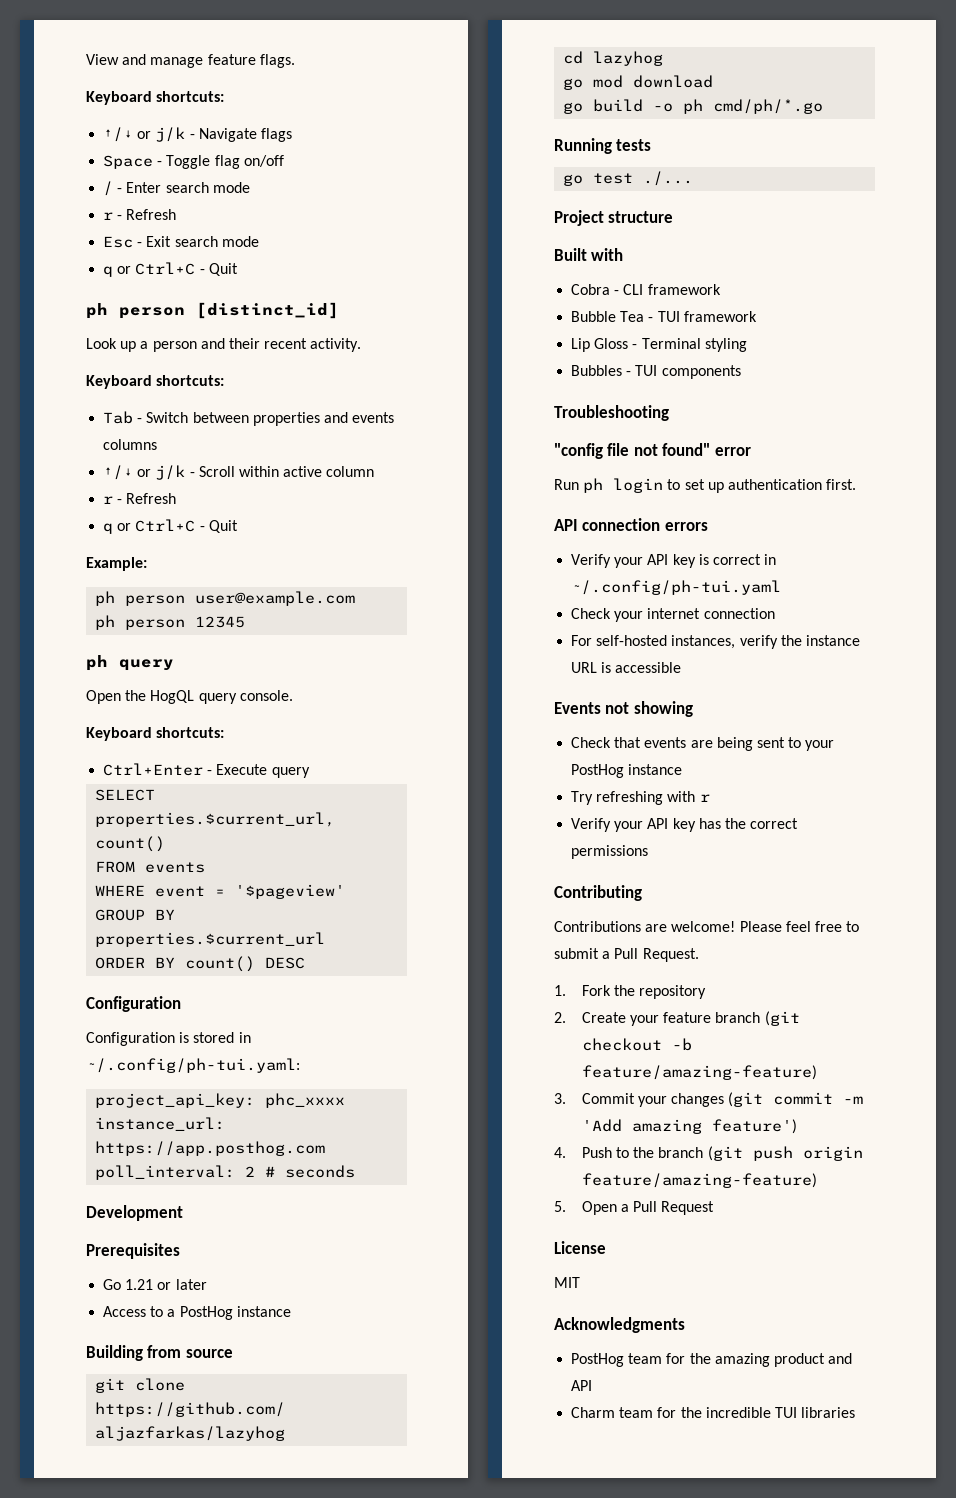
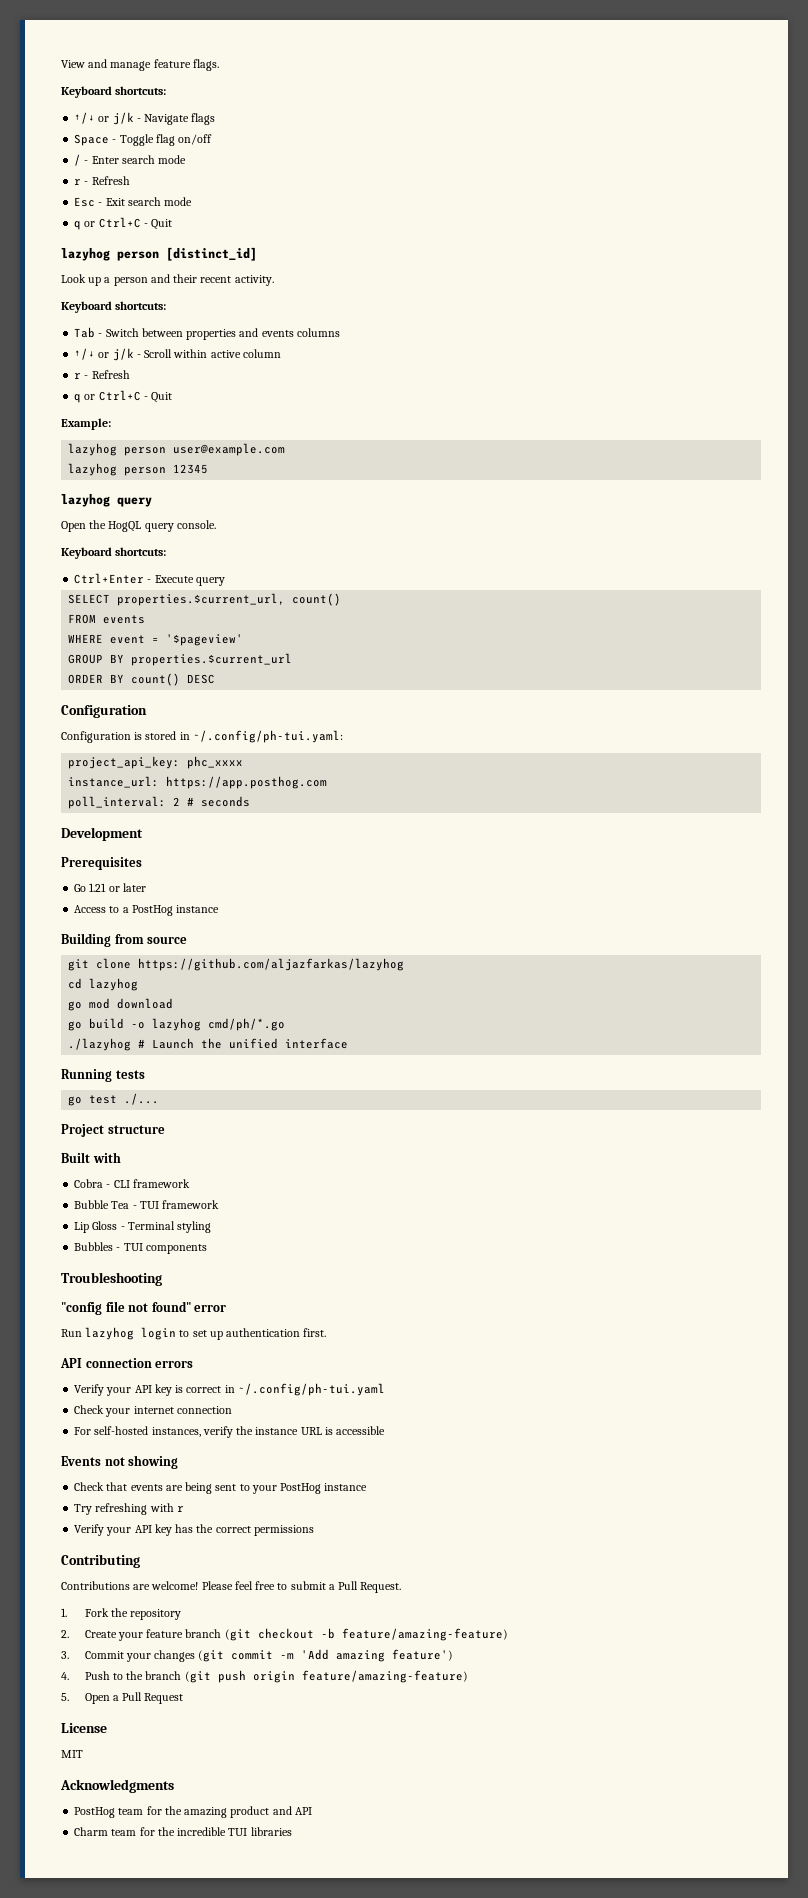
[86,303,108,319] ph -> [61,248,110,261] lazyhog
[95,591,116,606] ph -> [68,443,118,456] lazyhog
[95,615,116,630] ph -> [68,463,118,476] lazyhog
[86,655,108,671] ph -> [61,494,110,507] lazyhog
[683,99,704,114] ph -> [152,1018,202,1031] lazyhog
(824, 106) none -> [68,1038,349,1051] // ./lazyhog # Launch the unified interface
[583,478,604,493] ph -> [85,1327,135,1340] lazyhog

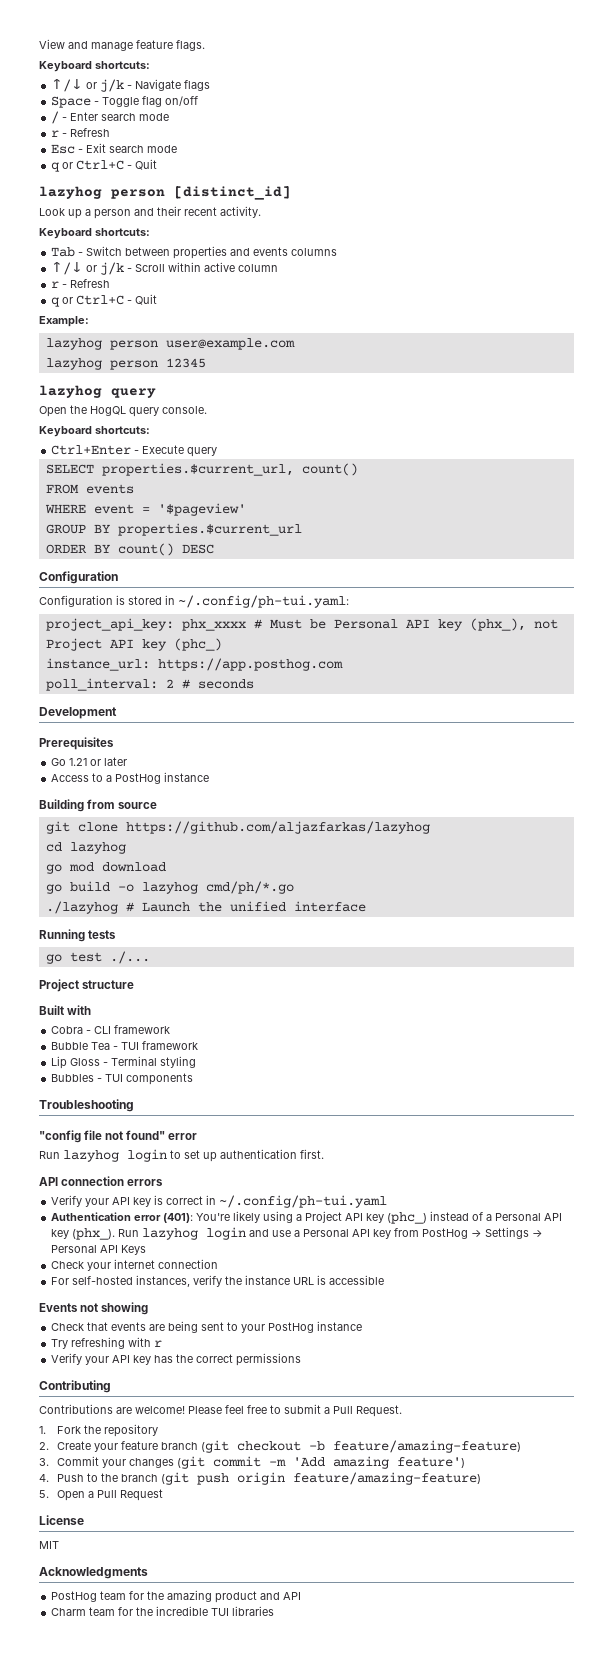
[187,756,244,769] phc_xxxx -> [181,618,558,631] [45,638,222,651] phx_xxxx # Must be Personal API key (phx_), not Project API key (phc_)
(385, 1389) none -> [51,1211,563,1224] [51,1227,544,1240] [51,1245,147,1255] // Authentication error (401): You're likely using a Project API key (phc_) instead of a Personal API key (phx_). Run lazyhog login and use a Personal API key from PostHog → Settings → Personal API Keys

